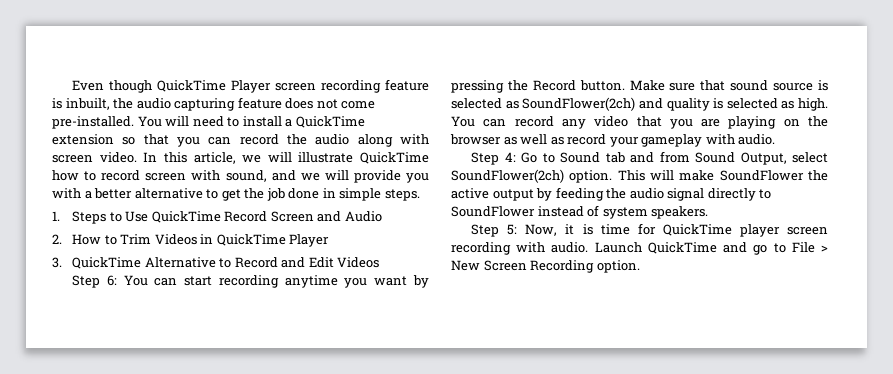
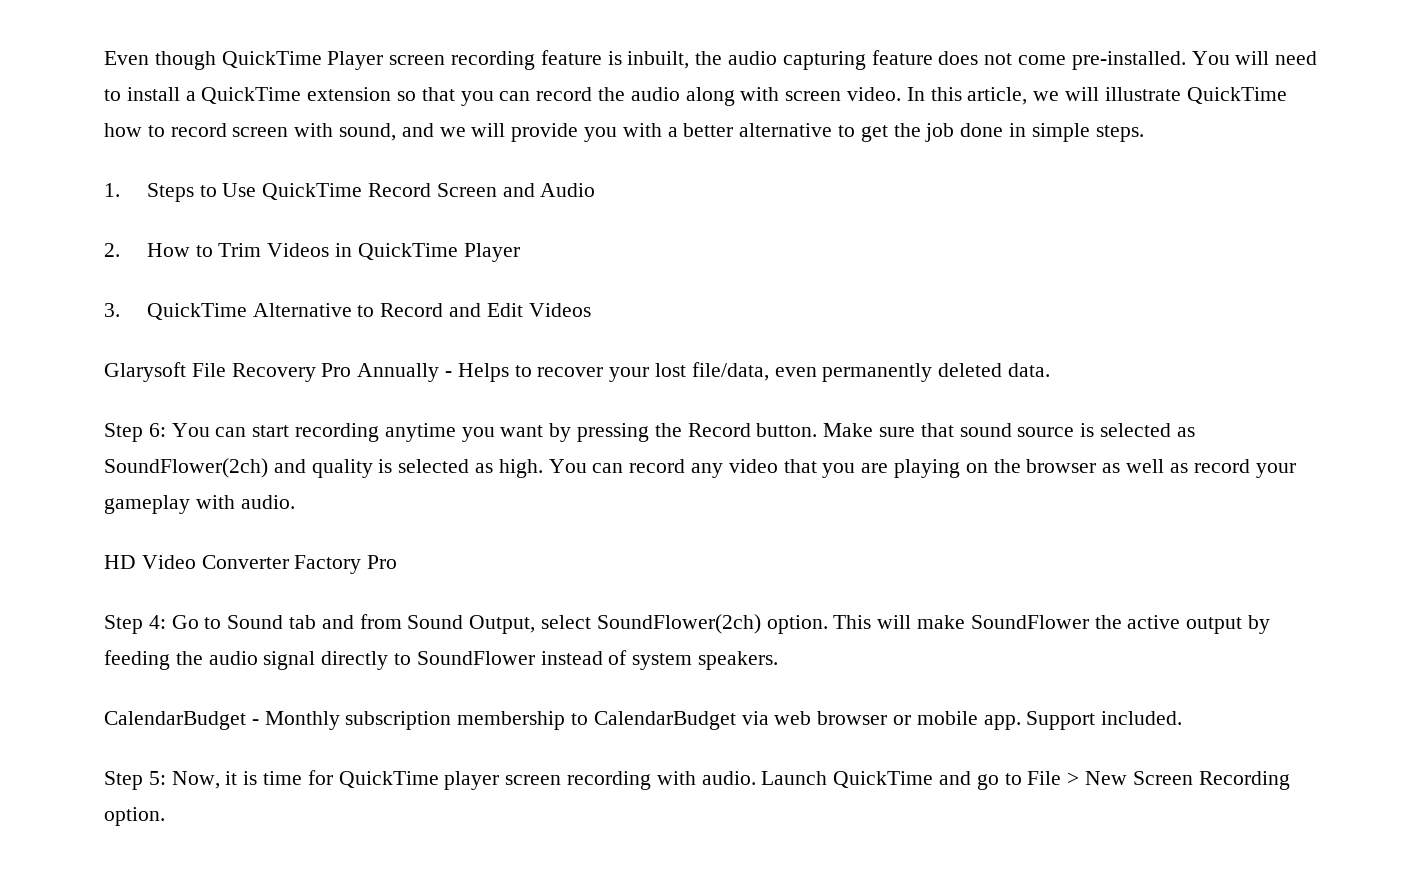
(380, 262) none -> [104,362,1051,382] // Glarysoft File Recovery Pro Annually - Helps to recover your lost file/data, even permanently deleted data.
(776, 139) none -> [104,555,398,574] // HD Video Converter Factory Pro
(709, 212) none -> [104,711,1183,730] // CalendarBudget - Monthly subscription membership to CalendarBudget via web browser or mobile app. Support included.

